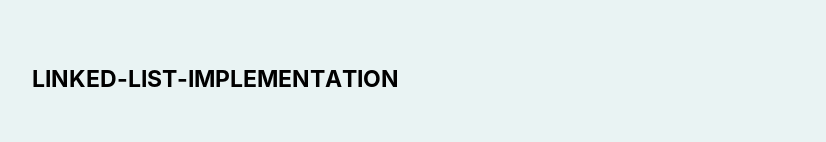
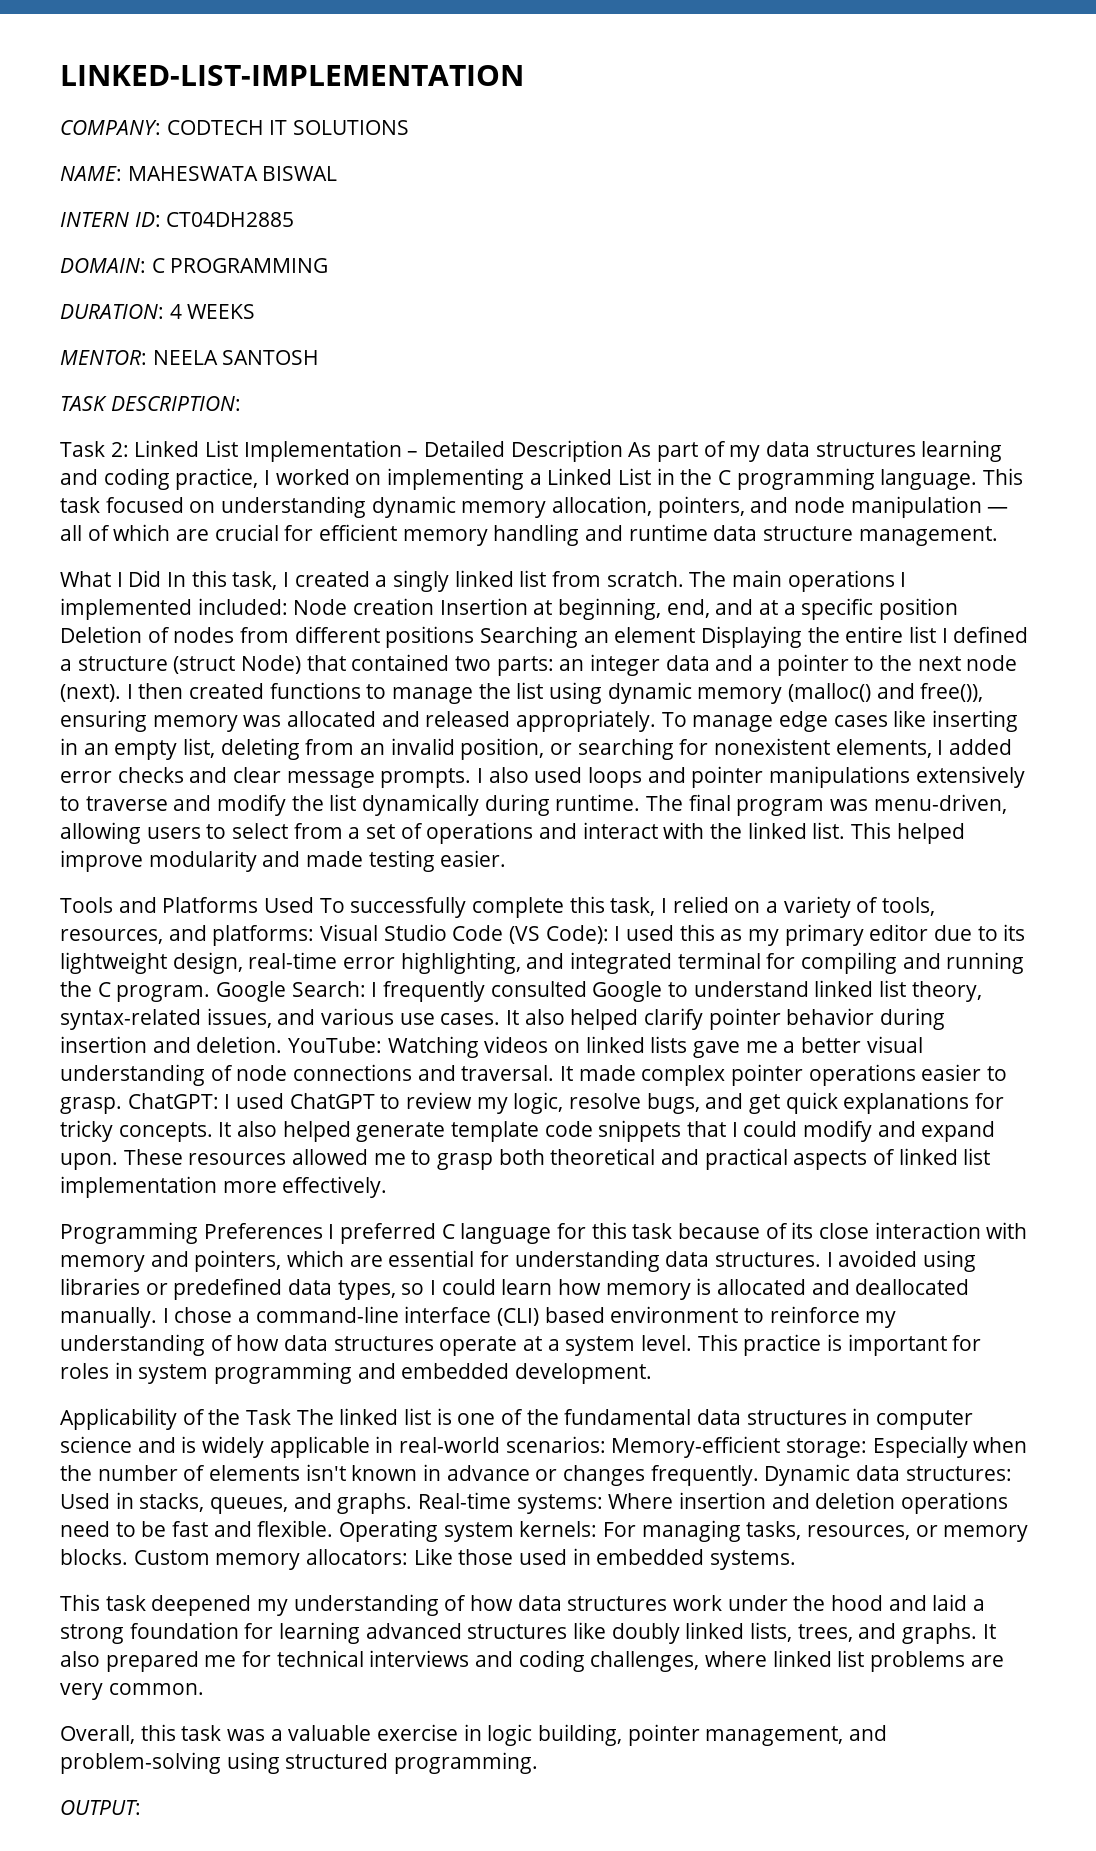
(399, 78) none -> [60,120,409,135] [60,166,338,181] [60,212,295,227] [60,258,329,273] [60,304,256,319] [60,350,320,365] [60,396,241,411] [60,440,1003,462] [60,468,1024,490] [60,496,1009,518] [60,524,998,546] [60,570,907,592] [60,598,959,620] [60,626,1029,648] [60,654,1018,676] [60,682,984,704] [60,710,1019,732] [60,738,1013,760] [60,766,1025,788] [60,794,1007,816] [60,822,965,844] [60,850,507,872] [60,896,936,918] [60,924,1026,946] [60,952,1025,974] [60,980,982,1002] [60,1008,946,1030] [60,1036,923,1058] [60,1064,1008,1086] [60,1092,1005,1114] [60,1120,996,1142] [60,1148,991,1170] [60,1176,388,1198] [60,1222,1028,1244] [60,1250,977,1272] [60,1278,970,1300] [60,1306,897,1328] [60,1334,982,1356] [60,1362,653,1384] [60,1408,974,1430] [60,1436,1028,1458] [60,1464,1012,1486] [60,1492,1009,1514] [60,1520,1029,1542] [60,1548,797,1570] [60,1594,986,1616] [60,1622,996,1644] [60,1650,1004,1672] [60,1683,204,1700] [60,1724,888,1746] [60,1752,539,1774] [60,1800,141,1815] // COMPANY: CODTECH IT SOLUTIONS // NAME: MAHESWATA BISWAL // INTERN ID: CT04DH2885 // DOMAIN: C PROGRAMMING // DURATION: 4 WEEKS // MENTOR: NEELA SANTOSH // TASK DESCRIPTION: // Task 2: Linked List Implementation – Detailed Description As part of my data structures learning and coding practice, I worked on implementing a Linked List in the C programming language. This task focused on understanding dynamic memory allocation, pointers, and node manipulation — all of which are crucial for efficient memory handling and runtime data structure management. // What I Did In this task, I created a singly linked list from scratch. The main operations I implemented included: Node creation Insertion at beginning, end, and at a specific position Deletion of nodes from different positions Searching an element Displaying the entire list I defined a structure (struct Node) that contained two parts: an integer data and a pointer to the next node (next). I then created functions to manage the list using dynamic memory (malloc() and free()), ensuring memory was allocated and released appropriately. To manage edge cases like inserting in an empty list, deleting from an invalid position, or searching for nonexistent elements, I added error checks and clear message prompts. I also used loops and pointer manipulations extensively to traverse and modify the list dynamically during runtime. The final program was menu-driven, allowing users to select from a set of operations and interact with the linked list. This helped improve modularity and made testing easier. // Tools and Platforms Used To successfully complete this task, I relied on a variety of tools, resources, and platforms: Visual Studio Code (VS Code): I used this as my primary editor due to its lightweight design, real-time error highlighting, and integrated terminal for compiling and running the C program. Google Search: I frequently consulted Google to understand linked list theory, syntax-related issues, and various use cases. It also helped clarify pointer behavior during insertion and deletion. YouTube: Watching videos on linked lists gave me a better visual understanding of node connections and traversal. It made complex pointer operations easier to grasp. ChatGPT: I used ChatGPT to review my logic, resolve bugs, and get quick explanations for tricky concepts. It also helped generate template code snippets that I could modify and expand upon. These resources allowed me to grasp both theoretical and practical aspects of linked list implementation more effectively. // Programming Preferences I preferred C language for this task because of its close interaction with memory and pointers, which are essential for understanding data structures. I avoided using libraries or predefined data types, so I could learn how memory is allocated and deallocated manually. I chose a command-line interface (CLI) based environment to reinforce my understanding of how data structures operate at a system level. This practice is important for roles in system programming and embedded development. // Applicability of the Task The linked list is one of the fundamental data structures in computer science and is widely applicable in real-world scenarios: Memory-efficient storage: Especially when the number of elements isn't known in advance or changes frequently. Dynamic data structures: Used in stacks, queues, and graphs. Real-time systems: Where insertion and deletion operations need to be fast and flexible. Operating system kernels: For managing tasks, resources, or memory blocks. Custom memory allocators: Like those used in embedded systems. // This task deepened my understanding of how data structures work under the hood and laid a strong foundation for learning advanced structures like doubly linked lists, trees, and graphs. It also prepared me for technical interviews and coding challenges, where linked list problems are very common. // Overall, this task was a valuable exercise in logic building, pointer management, and problem-solving using structured programming. // OUTPUT:

